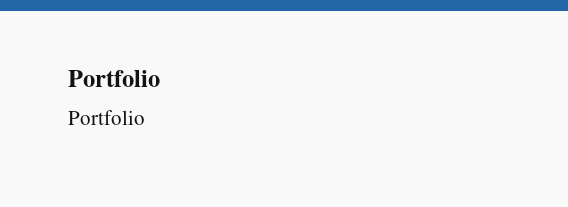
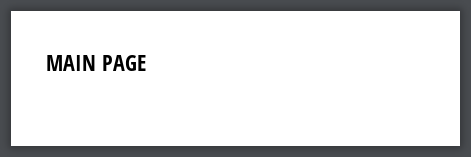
[68,70,160,87] [68,110,145,125] Portfolio // Portfolio -> [46,55,146,71] MAIN PAGE

